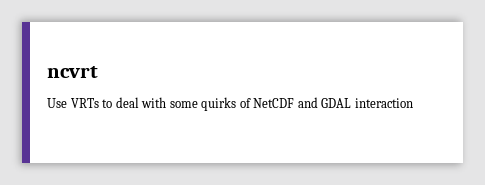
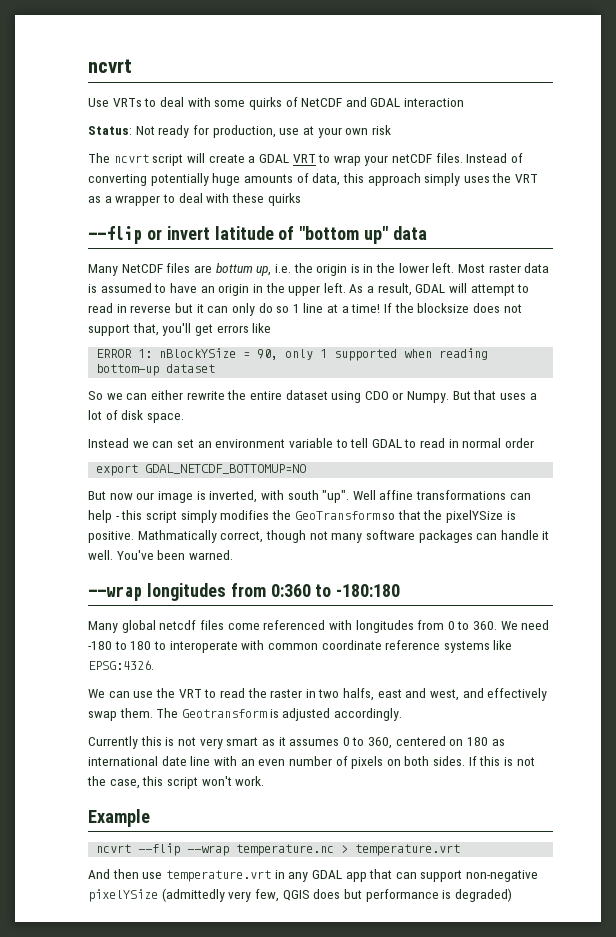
(413, 103) none -> [88,125,391,138] [88,153,524,166] [88,173,539,186] [88,193,301,206] [88,226,428,244] [88,263,550,276] [88,283,530,296] [88,303,522,316] [88,323,272,336] [96,348,489,361] [96,364,216,376] [88,390,537,403] [88,410,184,423] [88,438,535,448] [96,464,307,476] [88,490,531,503] [88,510,516,523] [88,530,550,543] [88,550,233,560] [88,583,401,601] [88,620,550,633] [88,640,513,653] [88,660,154,670] [88,688,548,701] [88,708,402,721] [88,736,505,749] [88,756,535,769] [87,776,265,789] [88,809,150,827] [96,843,461,856] [88,869,539,882] [88,888,512,902] // Status: Not ready for production, use at your own risk // The ncvrt script will create a GDAL VRT to wrap your netCDF files. Instead of converting potentially huge amounts of data, this approach simply uses the VRT as a wrapper to deal with these quirks // --flip or invert latitude of "bottom up" data // Many NetCDF files are bottum up, i.e. the origin is in the lower left. Most raster data is assumed to have an origin in the upper left. As a result, GDAL will attempt to read in reverse but it can only do so 1 line at a time! If the blocksize does not support that, you'll get errors like // ERROR 1: nBlockYSize = 90, only 1 supported when reading bottom-up dataset // So we can either rewrite the entire dataset using CDO or Numpy. But that uses a lot of disk space. // Instead we can set an environment variable to tell GDAL to read in normal order // export GDAL_NETCDF_BOTTOMUP=NO // But now our image is inverted, with south "up". Well affine transformations can help - this script simply modifies the GeoTransform so that the pixelYSize is positive. Mathmatically correct, though not many software packages can handle it well. You've been warned. // --wrap longitudes from 0:360 to -180:180 // Many global netcdf files come referenced with longitudes from 0 to 360. We need -180 to 180 to interoperate with common coordinate reference systems like EPSG:4326. // We can use the VRT to read the raster in two halfs, east and west, and effectively swap them. The Geotransform is adjusted accordingly. // Currently this is not very smart as it assumes 0 to 360, centered on 180 as international date line with an even number of pixels on both sides. If this is not the case, this script won't work. // Example // ncvrt --flip --wrap temperature.nc > temperature.vrt // And then use temperature.vrt in any GDAL app that can support non-negative pixelYSize (admittedly very few, QGIS does but performance is degraded)

